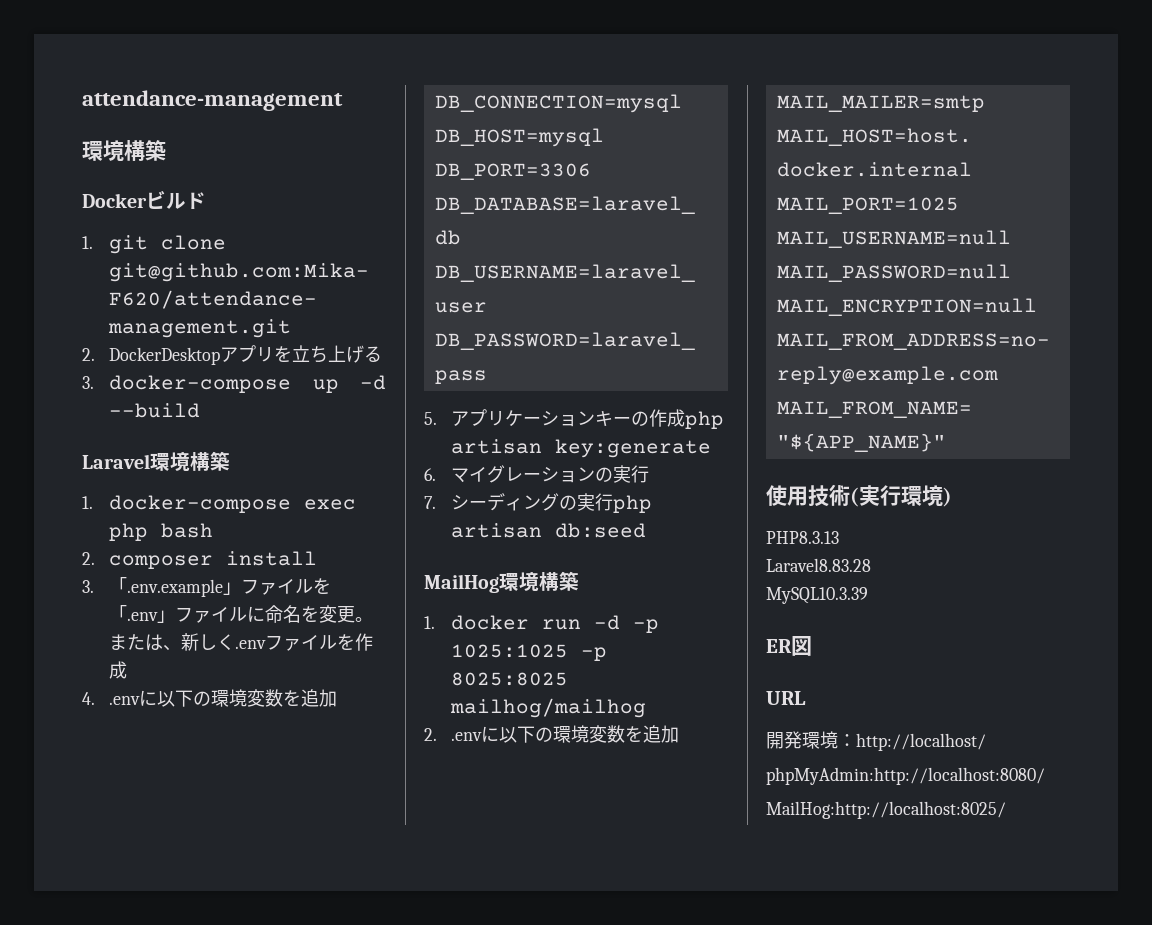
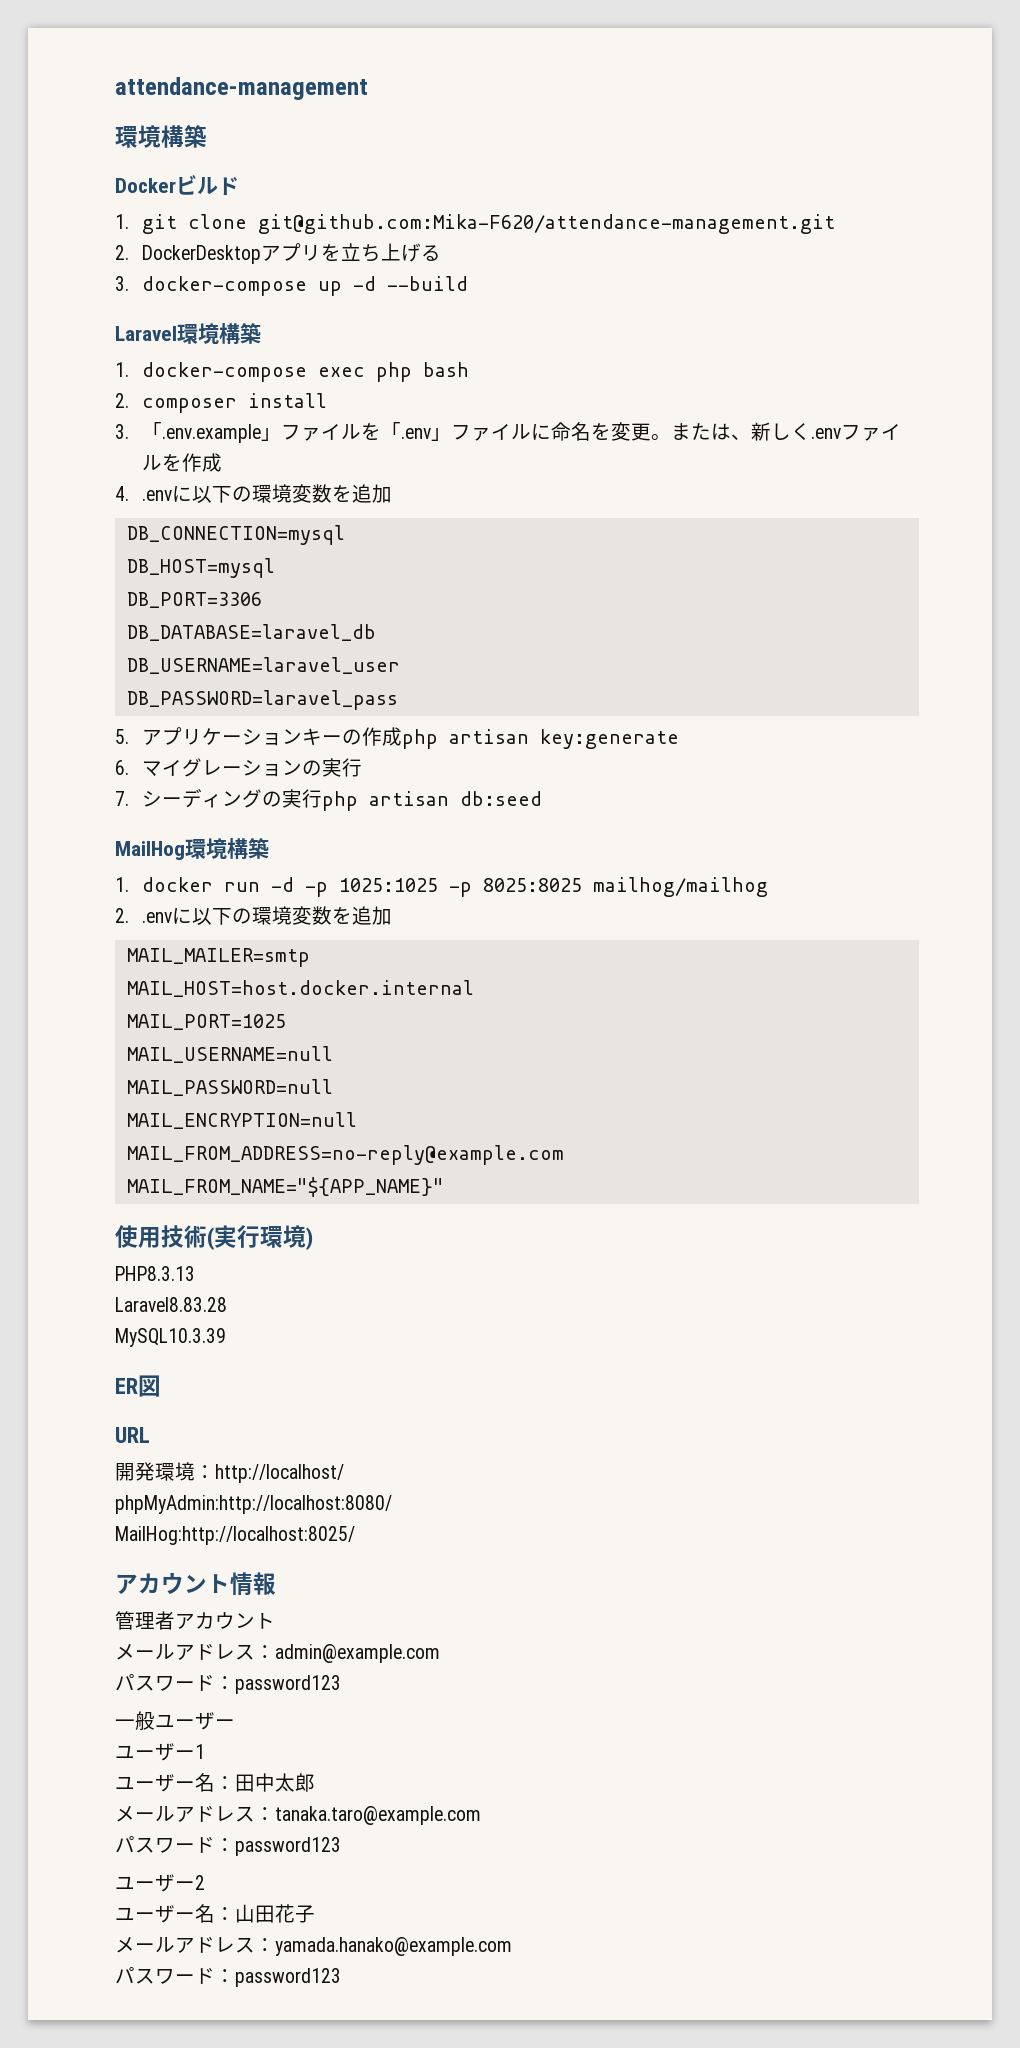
(1006, 810) none -> [115,1572,276,1596] [115,1611,275,1630] [115,1644,440,1663] [115,1674,341,1694] [115,1711,235,1730] [115,1743,205,1761] [115,1773,315,1792] [115,1806,481,1825] [115,1836,341,1856] [115,1874,205,1892] [115,1904,315,1923] [115,1937,512,1956] [115,1967,341,1987] // アカウント情報 // 管理者アカウント // メールアドレス：admin@example.com // パスワード：password123 // 一般ユーザー // ユーザー1 // ユーザー名：田中太郎 // メールアドレス：tanaka.taro@example.com // パスワード：password123 // ユーザー2 // ユーザー名：山田花子 // メールアドレス：yamada.hanako@example.com // パスワード：password123

